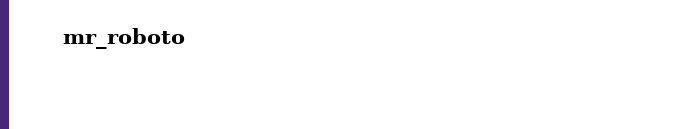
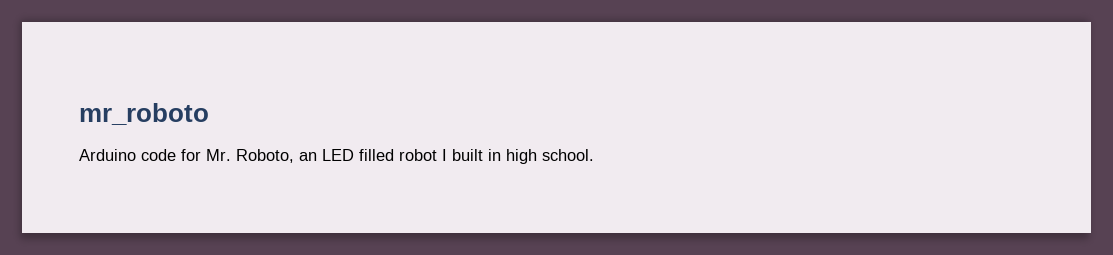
(185, 38) none -> [79,149,594,164] // Arduino code for Mr. Roboto, an LED filled robot I built in high school.

